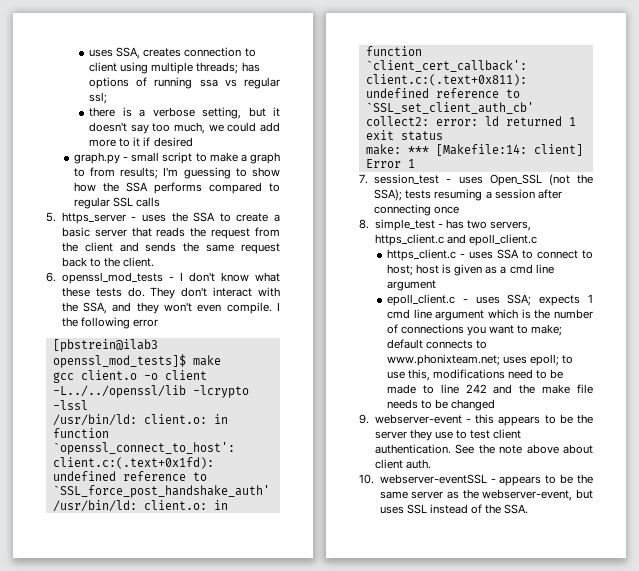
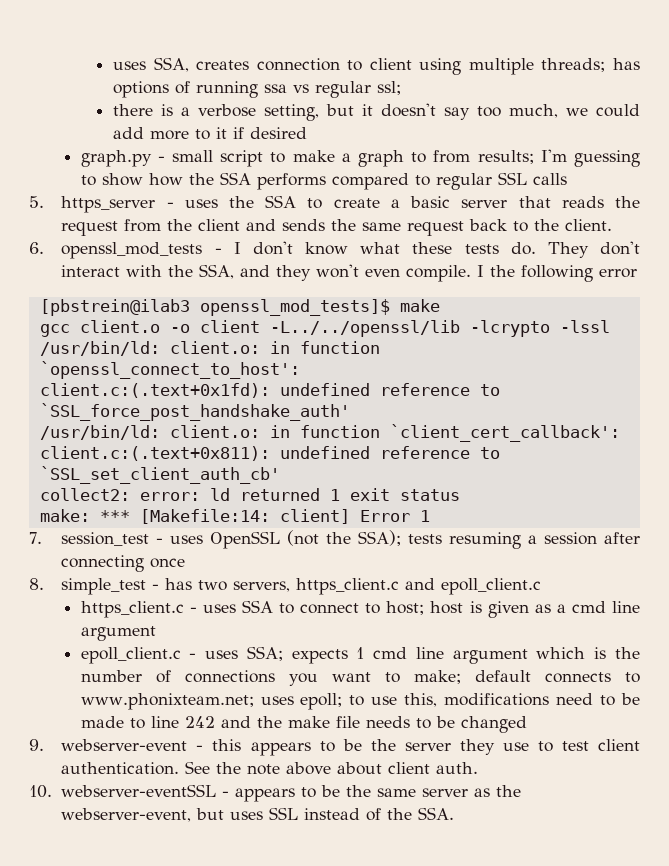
[489,174,542,186] Open_SSL -> [210,531,281,549] OpenSSL

